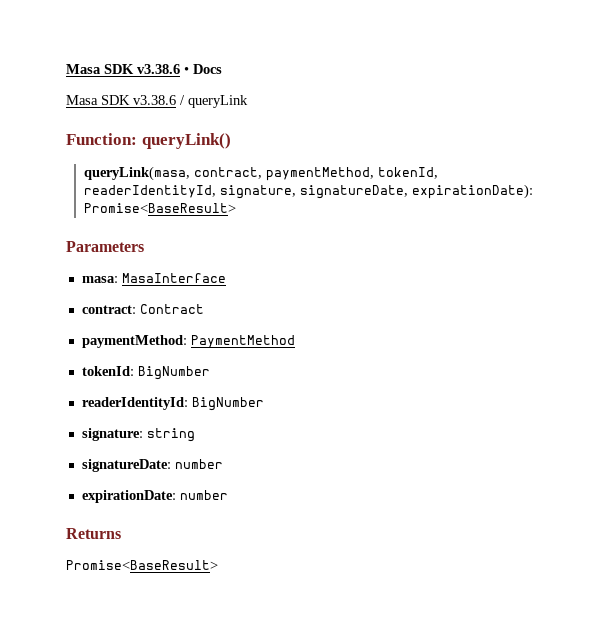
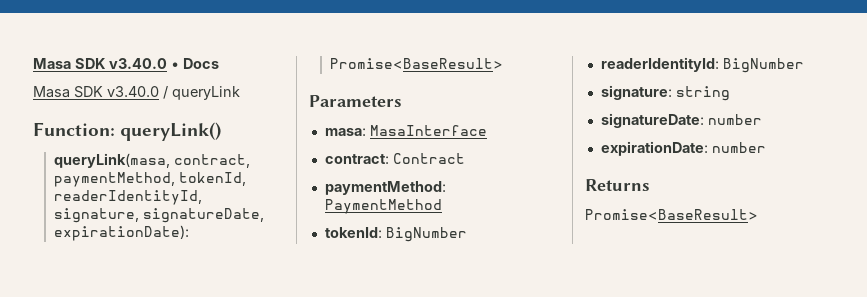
[66,64,180,74] Masa SDK v3.38.6 -> [33,58,167,69] Masa SDK v3.40.0
[133,95,176,105] v3.38.6 -> [107,86,159,97] v3.40.0

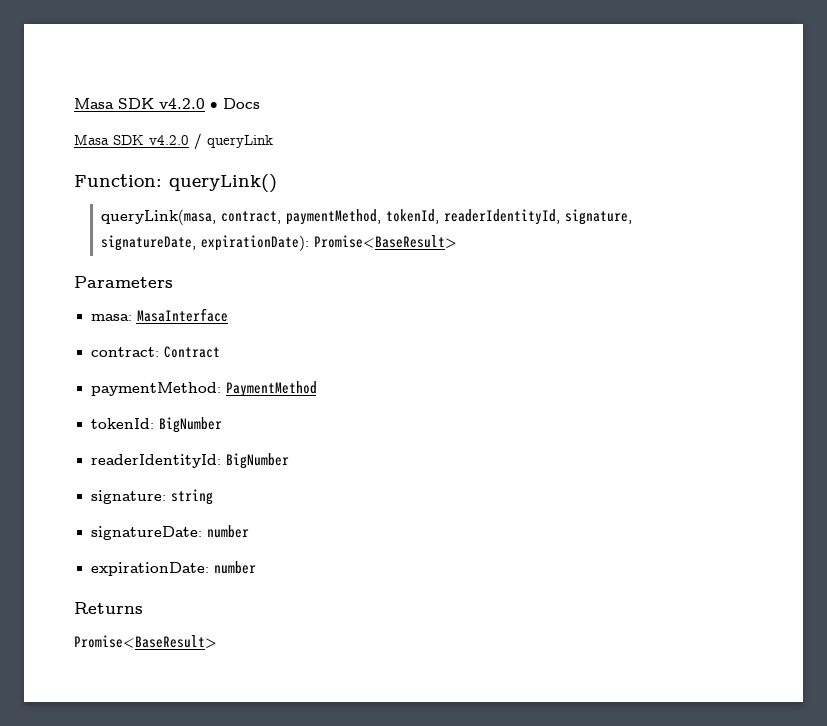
[33,58,167,69] Masa SDK v3.40.0 -> [74,98,205,109] Masa SDK v4.2.0
[107,86,159,97] v3.40.0 -> [149,135,189,145] v4.2.0

